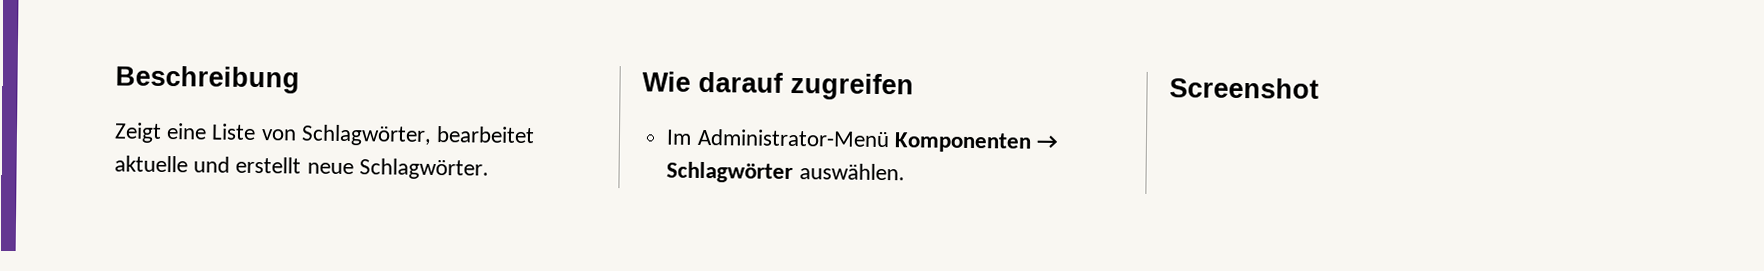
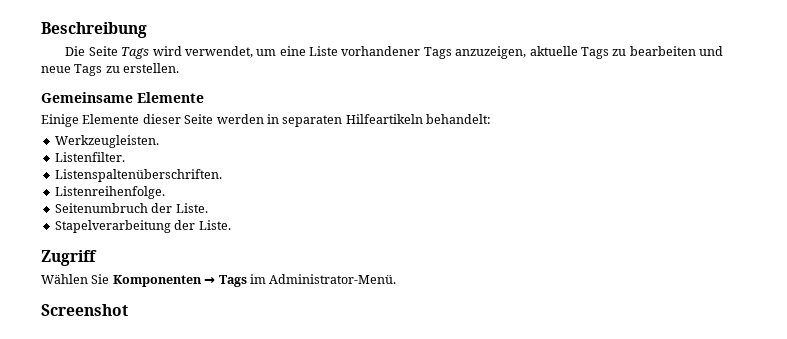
[114,122,536,146] [114,155,489,180] [642,71,914,101] [666,128,1059,153] [666,161,905,184] Zeigt eine Liste von Schlagwörter, bearbeitet aktuelle und erstellt neue Schlagwörter. // Wie darauf zugreifen // Im Administrator-Menü Komponenten → Schlagwörter auswählen. -> [65,46,724,59] [41,63,180,76] [41,92,204,103] [41,114,491,127] [54,135,159,148] [54,152,125,162] [54,169,222,182] [54,186,165,199] [54,203,208,213] [54,220,231,233] [41,250,97,266] [41,274,397,287] Die Seite Tags wird verwendet, um eine Liste vorhandener Tags anzuzeigen, aktuelle Tags zu bearbeiten und neue Tags zu erstellen. // Gemeinsame Elemente // Einige Elemente dieser Seite werden in separaten Hilfeartikeln behandelt: // Werkzeugleisten. // Listenfilter. // Listenspaltenüberschriften. // Listenreihenfolge. // Seitenumbruch der Liste. // Stapelverarbeitung der Liste. // Zugriff // Wählen Sie Komponenten → Tags im Administrator-Menü.

